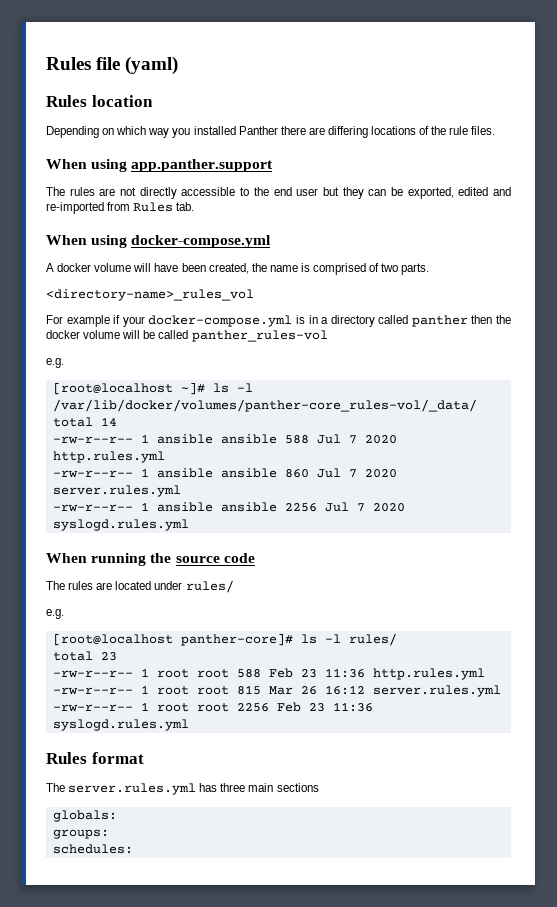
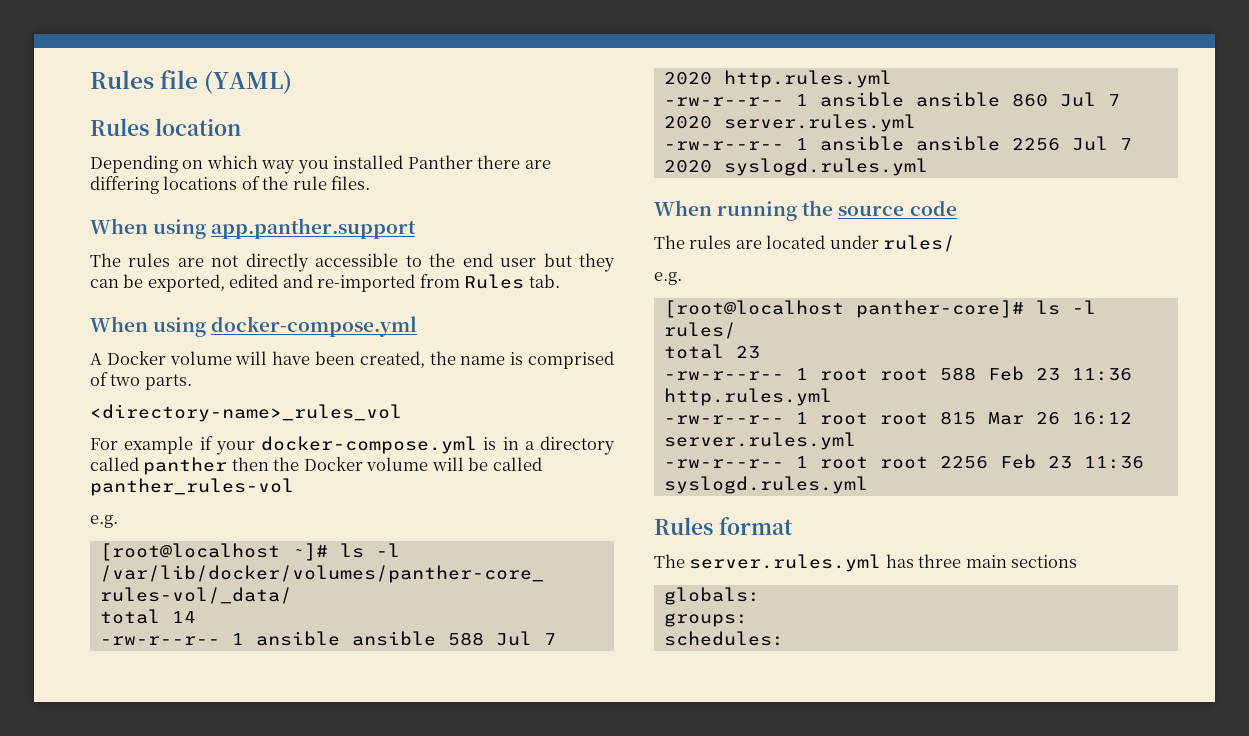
[125,56,179,75] (yaml) -> [204,70,293,94] (YAML)
[57,263,92,272] docker -> [106,351,166,365] Docker
[46,330,80,339] docker -> [303,457,363,471] Docker

